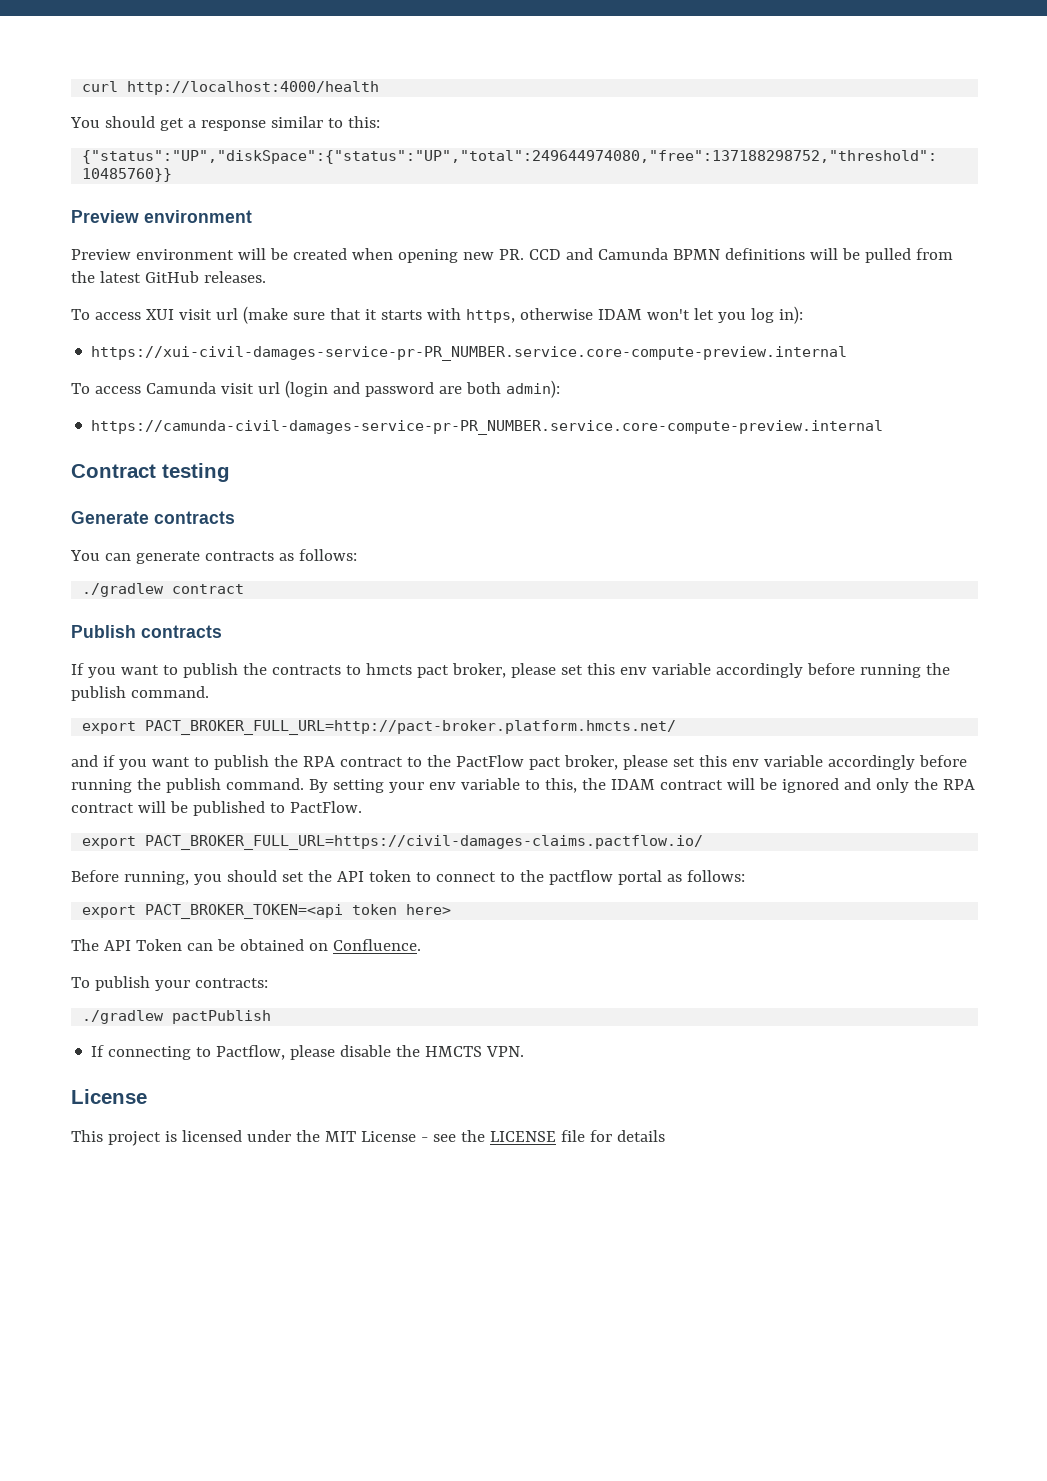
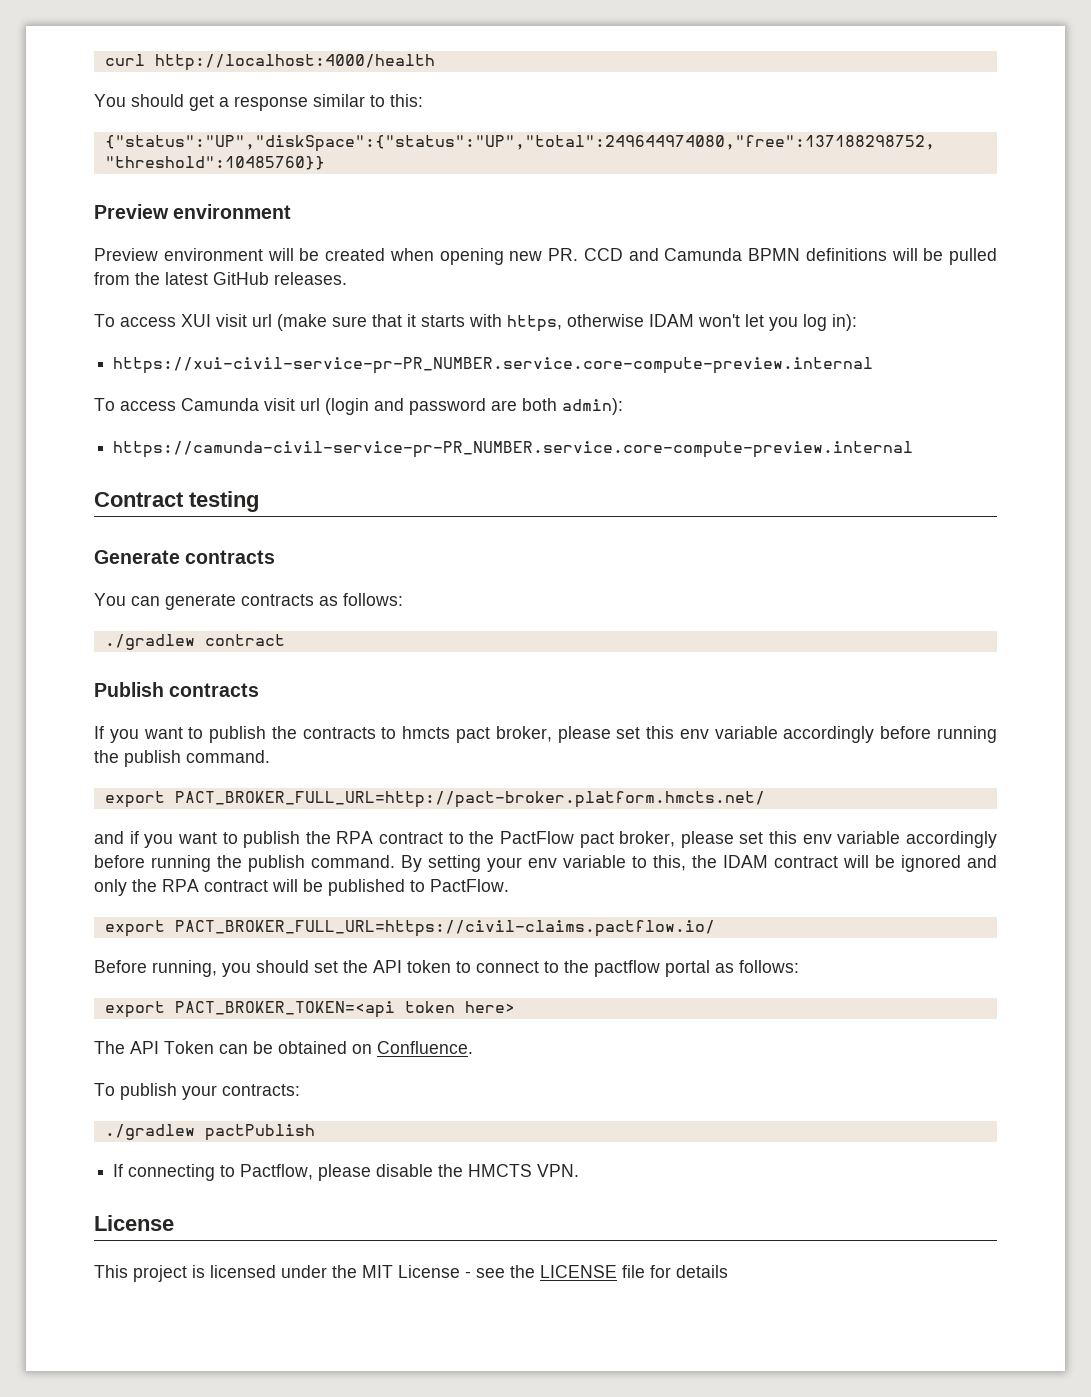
[91,346,848,361] https://xui-civil-damages-service-pr-PR_NUMBER.service.core-compute-preview.internal -> [113,357,874,374] https://xui-civil-service-pr-PR_NUMBER.service.core-compute-preview.internal
[91,420,884,435] https://camunda-civil-damages-service-pr-PR_NUMBER.service.core-compute-preview.internal -> [113,441,914,458] https://camunda-civil-service-pr-PR_NUMBER.service.core-compute-preview.internal
[145,835,704,850] PACT_BROKER_FULL_URL=https://civil-damages-claims.pactflow.io/ -> [174,920,715,937] PACT_BROKER_FULL_URL=https://civil-claims.pactflow.io/

